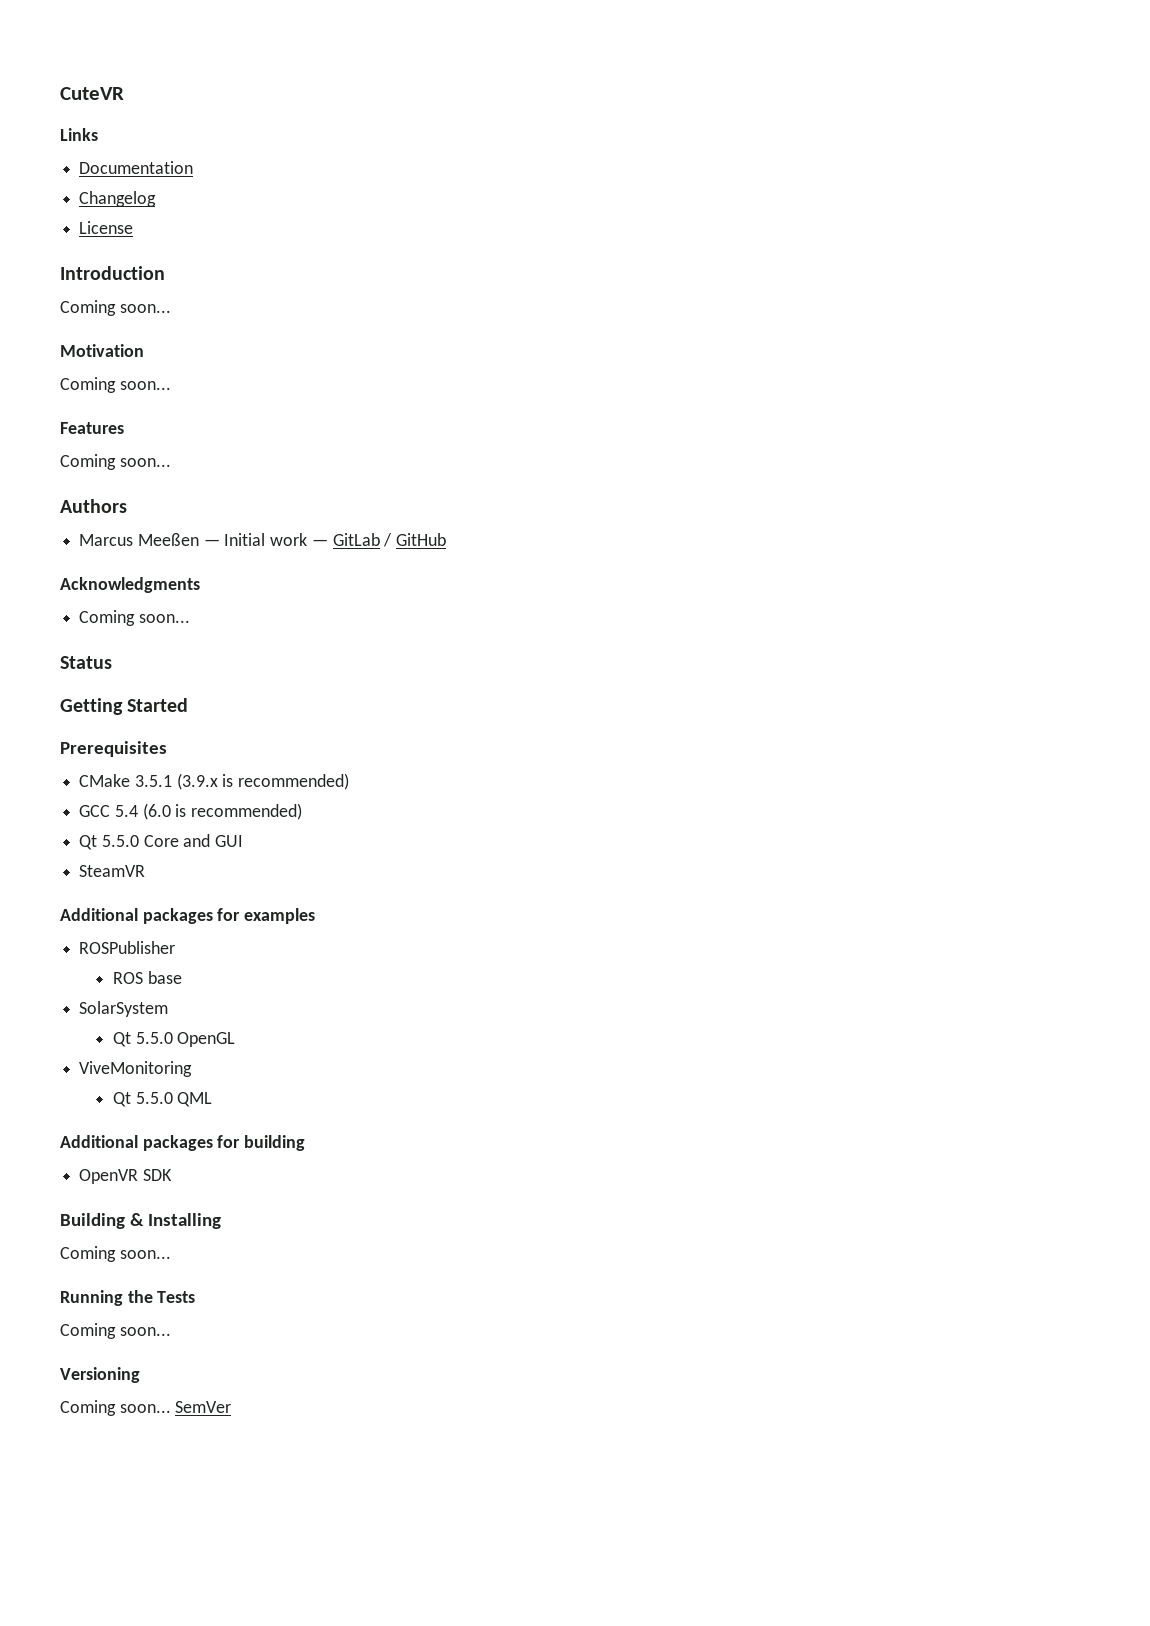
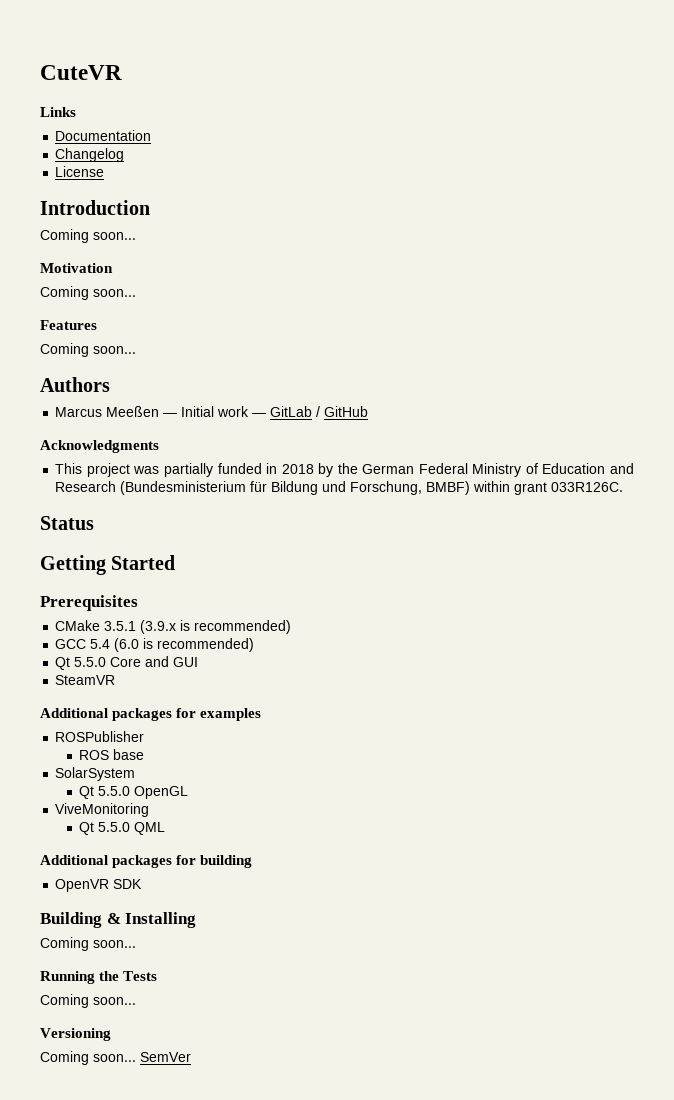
[79,610,190,626] Coming soon... -> [55,463,634,477] [55,481,624,495] This project was partially funded in 2018 by the German Federal Ministry of Education and Research (Bundesministerium für Bildung und Forschung, BMBF) within grant 033R126C.

